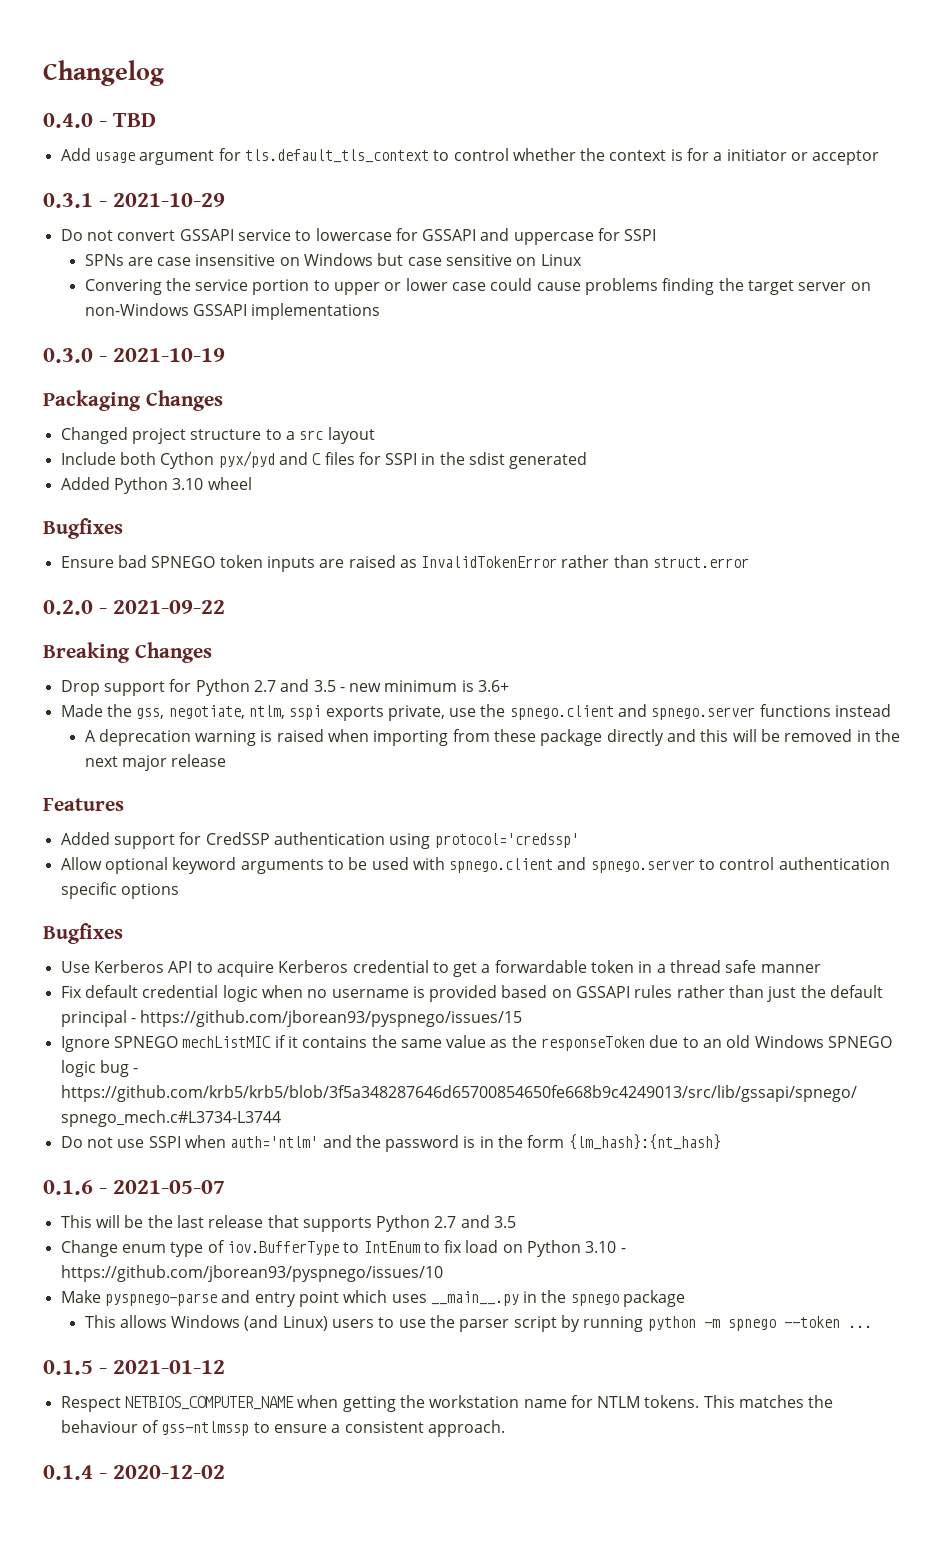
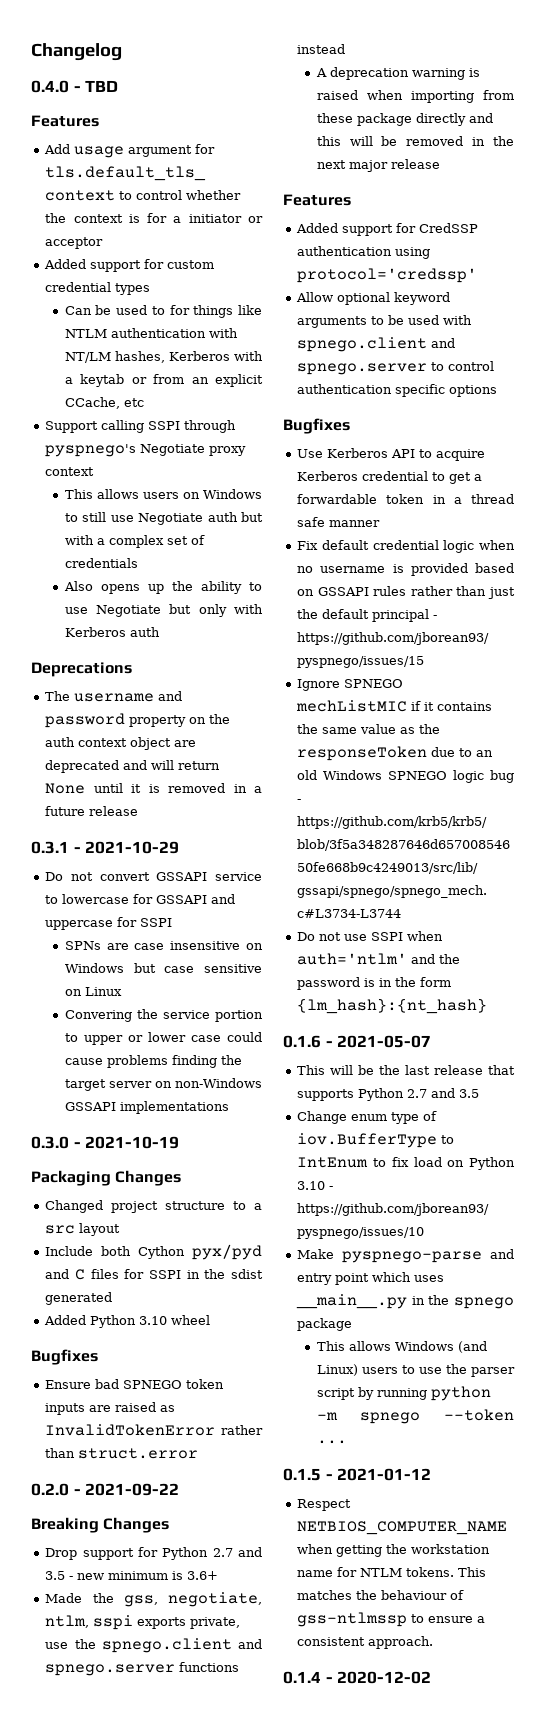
(157, 120) none -> [31,115,99,127] // Features
(880, 157) none -> [44,259,215,272] [45,282,151,295] [64,305,263,318] [64,328,238,338] [64,351,263,363] [64,374,263,387] [64,397,144,409] [45,420,237,433] [45,444,247,457] [45,467,95,476] [64,489,262,499] [64,512,263,525] [64,535,205,548] [64,558,138,568] [63,581,262,594] [64,604,263,617] [64,627,160,637] [31,662,132,677] [45,691,183,702] [45,713,231,728] [45,737,197,750] [45,760,221,773] [45,783,262,794] [45,806,139,816] // Added support for custom credential types // Can be used to for things like NTLM authentication with NT/LM hashes, Kerberos with a keytab or from an explicit CCache, etc // Support calling SSPI through pyspnego's Negotiate proxy context // This allows users on Windows to still use Negotiate auth but with a complex set of credentials // Also opens up the ability to use Negotiate but only with Kerberos auth // Deprecations // The username and password property on the auth context object are deprecated and will return None until it is removed in a future release

